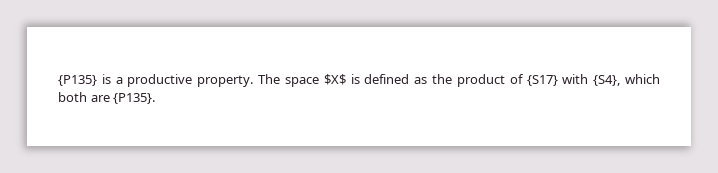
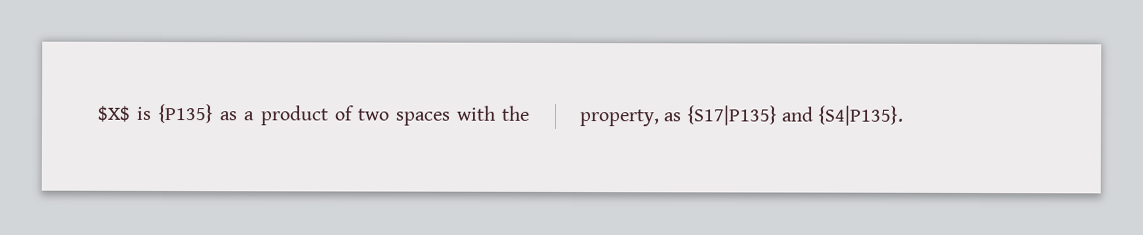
[58,74,660,87] [58,92,156,104] {P135} is a productive property. The space $X$ is defined as the product of {S17} with {S4}, which both are {P135}. -> [97,103,905,127] $X$ is {P135} as a product of two spaces with the property, as {S17|P135} and {S4|P135}.

